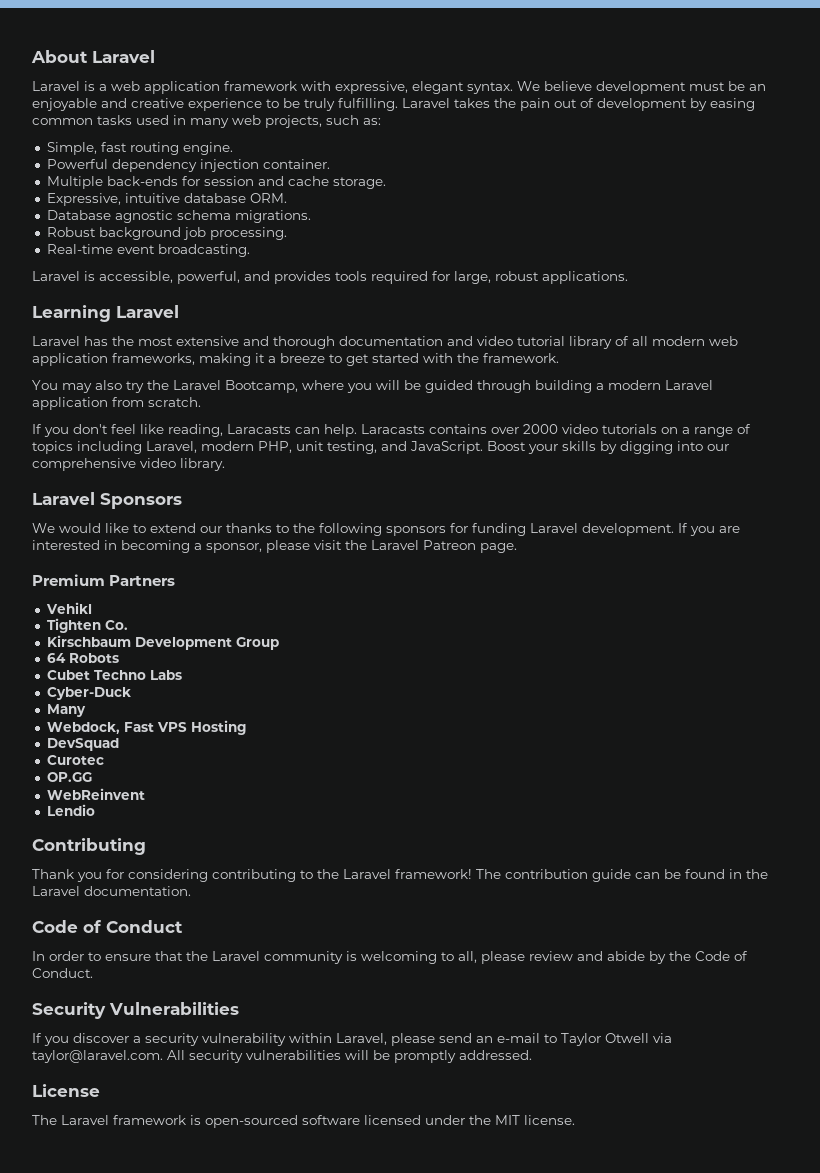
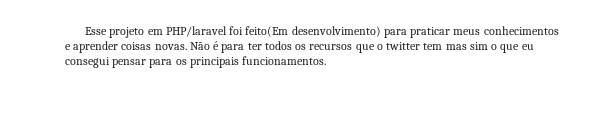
[31,50,155,63] [32,81,766,94] [32,98,755,111] [32,115,381,128] [46,142,233,155] [46,159,330,172] [46,176,386,189] [46,193,287,206] [46,210,311,223] [46,227,287,240] [46,244,250,257] [32,271,628,284] [32,305,179,322] [32,336,738,349] [32,353,559,366] [32,380,713,393] [32,397,201,410] [32,424,751,437] [32,441,729,454] [32,458,225,471] [32,492,182,509] [32,523,740,536] [32,540,517,553] [32,574,176,586] [45,602,92,614] [46,618,128,633] [46,635,279,650] [46,653,119,663] [46,670,182,680] [46,687,131,700] [46,704,86,717] [46,720,246,735] [46,738,119,751] [46,755,104,765] [46,772,92,782] [46,788,145,800] [46,804,95,816] [32,838,146,855] [32,869,768,882] [32,886,191,896] [32,920,183,933] [32,951,748,964] [32,968,93,978] [32,1002,239,1019] [32,1033,672,1046] [32,1050,532,1063] [32,1084,100,1097] [32,1115,575,1128] About Laravel // Laravel is a web application framework with expressive, elegant syntax. We believe development must be an enjoyable and creative experience to be truly fulfilling. Laravel takes the pain out of development by easing common tasks used in many web projects, such as: // Simple, fast routing engine. // Powerful dependency injection container. // Multiple back-ends for session and cache storage. // Expressive, intuitive database ORM. // Database agnostic schema migrations. // Robust background job processing. // Real-time event broadcasting. // Laravel is accessible, powerful, and provides tools required for large, robust applications. // Learning Laravel // Laravel has the most extensive and thorough documentation and video tutorial library of all modern web application frameworks, making it a breeze to get started with the framework. // You may also try the Laravel Bootcamp, where you will be guided through building a modern Laravel application from scratch. // If you don't feel like reading, Laracasts can help. Laracasts contains over 2000 video tutorials on a range of topics including Laravel, modern PHP, unit testing, and JavaScript. Boost your skills by digging into our comprehensive video library. // Laravel Sponsors // We would like to extend our thanks to the following sponsors for funding Laravel development. If you are interested in becoming a sponsor, please visit the Laravel Patreon page. // Premium Partners // Vehikl // Tighten Co. // Kirschbaum Development Group // 64 Robots // Cubet Techno Labs // Cyber-Duck // Many // Webdock, Fast VPS Hosting // DevSquad // Curotec // OP.GG // WebReinvent // Lendio // Contributing // Thank you for considering contributing to the Laravel framework! The contribution guide can be found in the Laravel documentation. // Code of Conduct // In order to ensure that the Laravel community is welcoming to all, please review and abide by the Code of Conduct. // Security Vulnerabilities // If you discover a security vulnerability within Laravel, please send an e-mail to Taylor Otwell via taylor@laravel.com. All security vulnerabilities will be promptly addressed. // License // The Laravel framework is open-sourced software licensed under the MIT license. -> [85,26,559,38] [65,41,534,53] [65,56,327,68] Esse projeto em PHP/laravel foi feito(Em desenvolvimento) para praticar meus conhecimentos e aprender coisas novas. Não é para ter todos os recursos que o twitter tem mas sim o que eu consegui pensar para os principais funcionamentos.

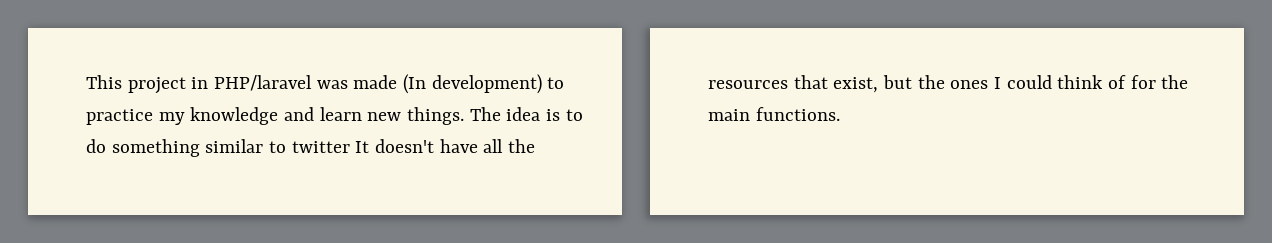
[85,26,559,38] [65,41,534,53] [65,56,327,68] Esse projeto em PHP/laravel foi feito(Em desenvolvimento) para praticar meus conhecimentos e aprender coisas novas. Não é para ter todos os recursos que o twitter tem mas sim o que eu consegui pensar para os principais funcionamentos. -> [86,74,565,94] [86,107,583,125] [86,139,536,157] [708,75,1189,93] [708,107,840,121] This project in PHP/laravel was made (In development) to practice my knowledge and learn new things. The idea is to do something similar to twitter It doesn't have all the resources that exist, but the ones I could think of for the main functions.

